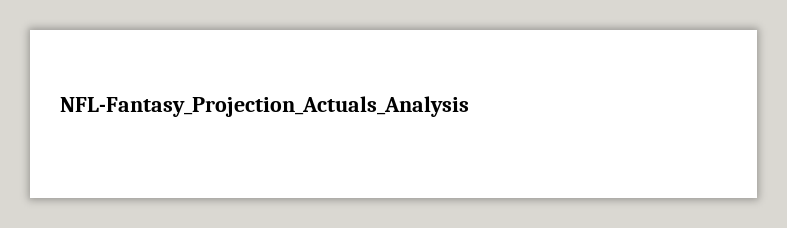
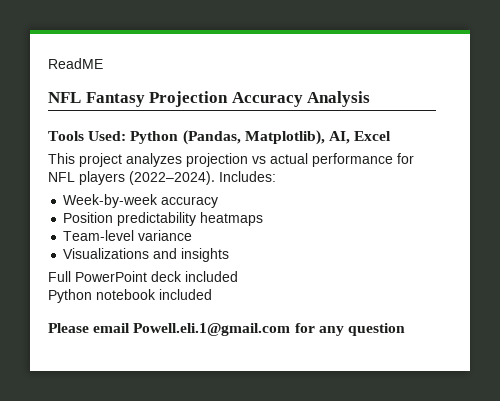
[60,96,469,117] NFL-Fantasy_Projection_Actuals_Analysis -> [48,58,103,69] [48,91,371,107] [48,130,392,145] [48,153,414,167] [48,171,276,185] [63,194,219,208] [63,212,264,226] [63,230,193,241] [63,248,230,262] [48,271,238,282] [48,289,212,303] [48,323,405,336] ReadME // NFL Fantasy Projection Accuracy Analysis // Tools Used: Python (Pandas, Matplotlib), AI, Excel // This project analyzes projection vs actual performance for NFL players (2022–2024). Includes: // Week-by-week accuracy // Position predictability heatmaps // Team-level variance // Visualizations and insights // Full PowerPoint deck included // Python notebook included // Please email Powell.eli.1@gmail.com for any question

